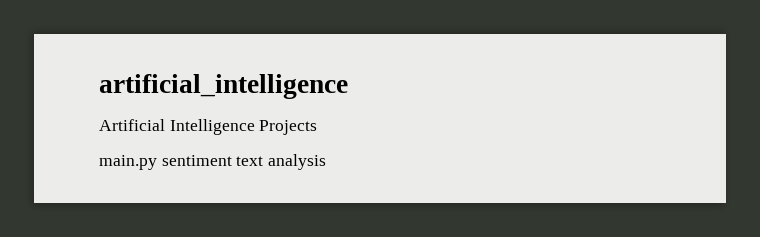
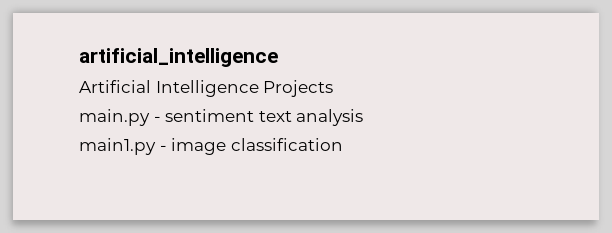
(157, 162) none -> [153,116,161,122] -
(327, 162) none -> [79,138,343,155] // main1.py - image classification

